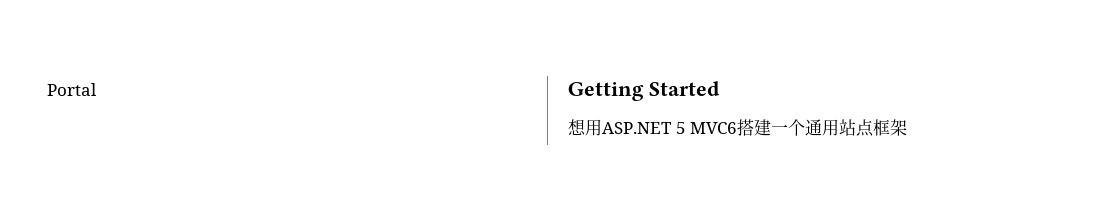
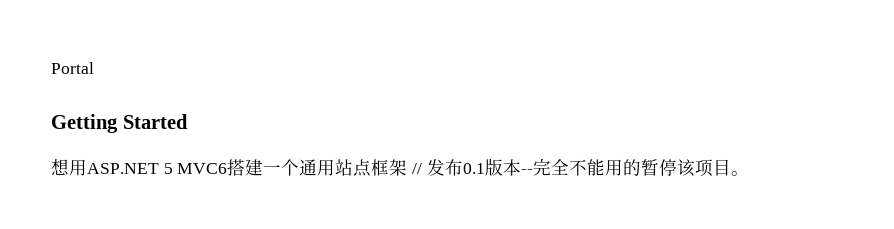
(908, 127) none -> [412,158,749,177] // 发布0.1版本--完全不能用的暂停该项目。

